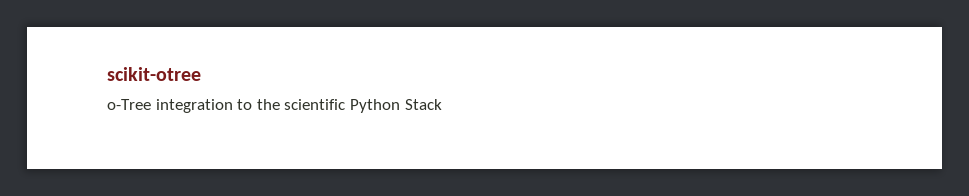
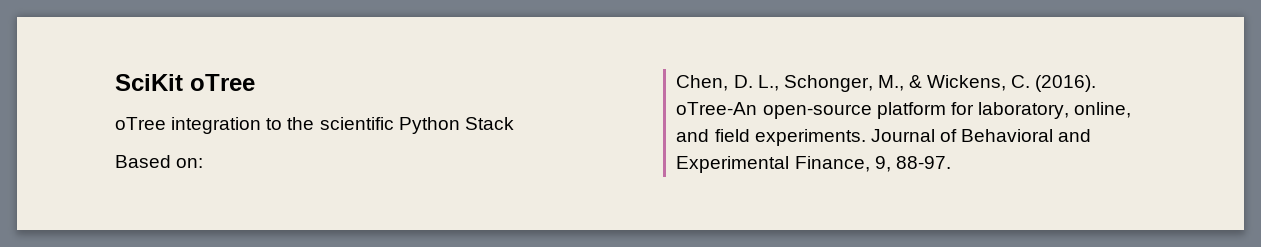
[107,67,201,81] [107,99,151,110] scikit-otree // o-Tree -> [115,74,255,91] [115,117,166,130] SciKit oTree // oTree
(442, 104) none -> [115,155,204,168] [676,75,1097,92] [676,102,1132,119] [676,129,1092,146] [676,156,951,173] // Based on: // Chen, D. L., Schonger, M., & Wickens, C. (2016). oTree-An open-source platform for laboratory, online, and field experiments. Journal of Behavioral and Experimental Finance, 9, 88-97.

